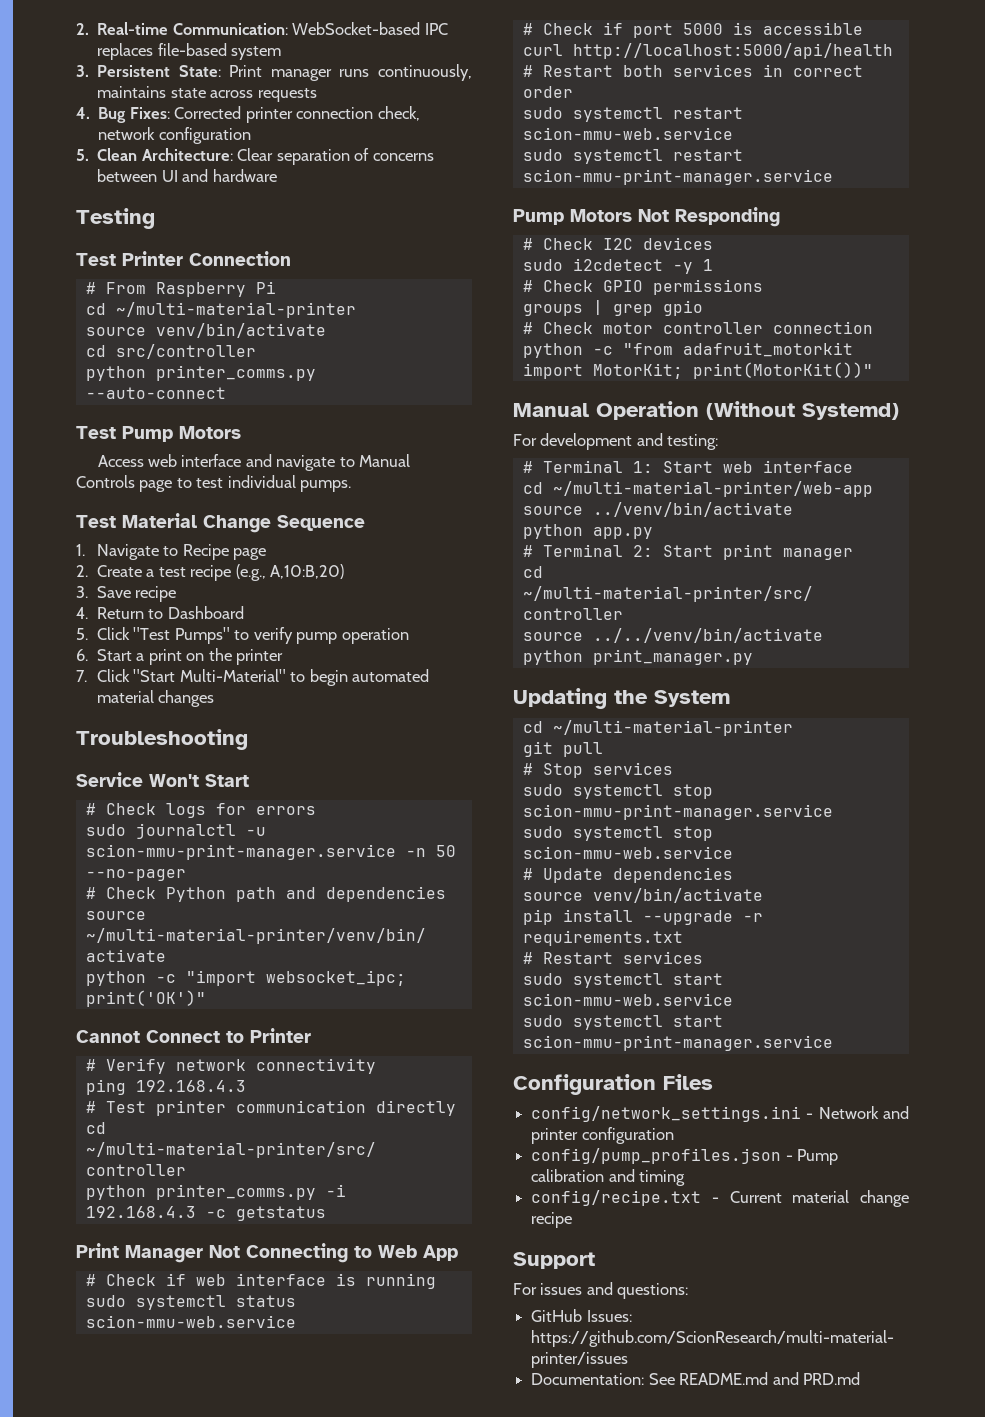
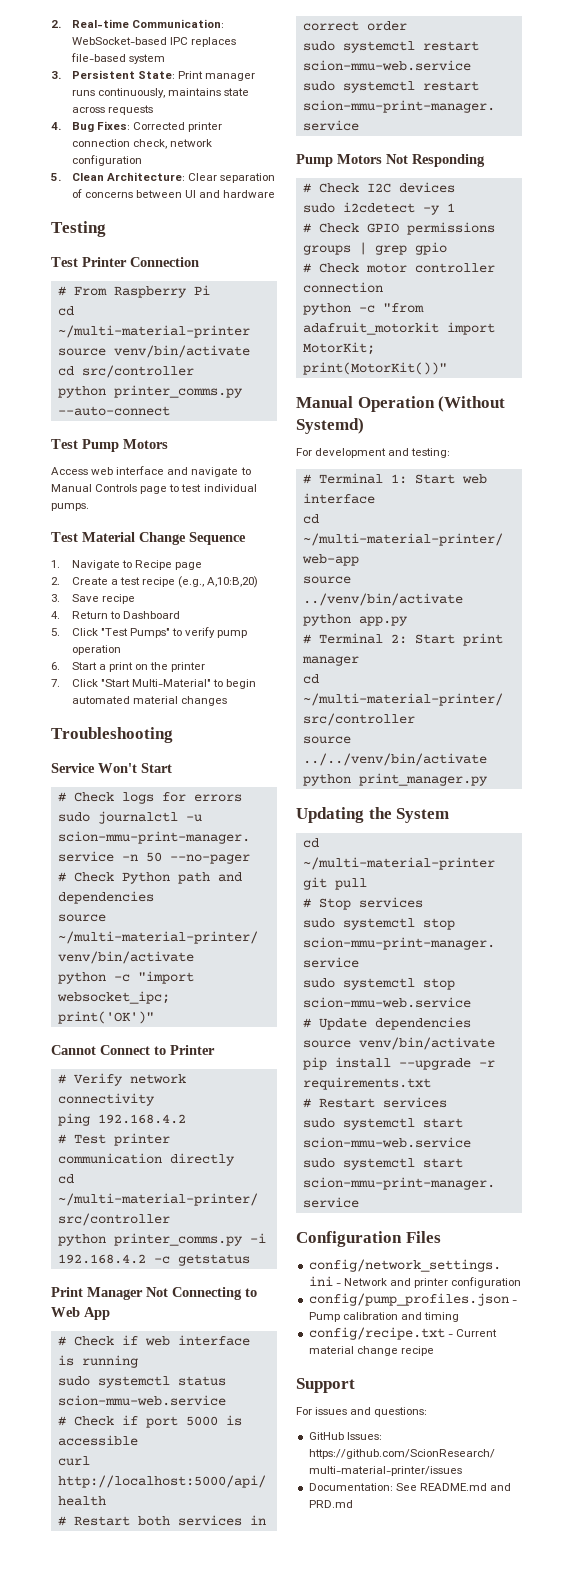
[135,1080,246,1092] 192.168.4.3 -> [97,1114,186,1124] 192.168.4.2
[85,1206,196,1218] 192.168.4.3 -> [57,1254,146,1264] 192.168.4.2

